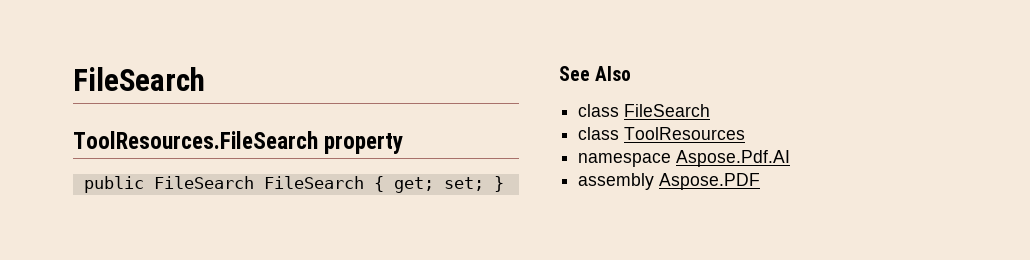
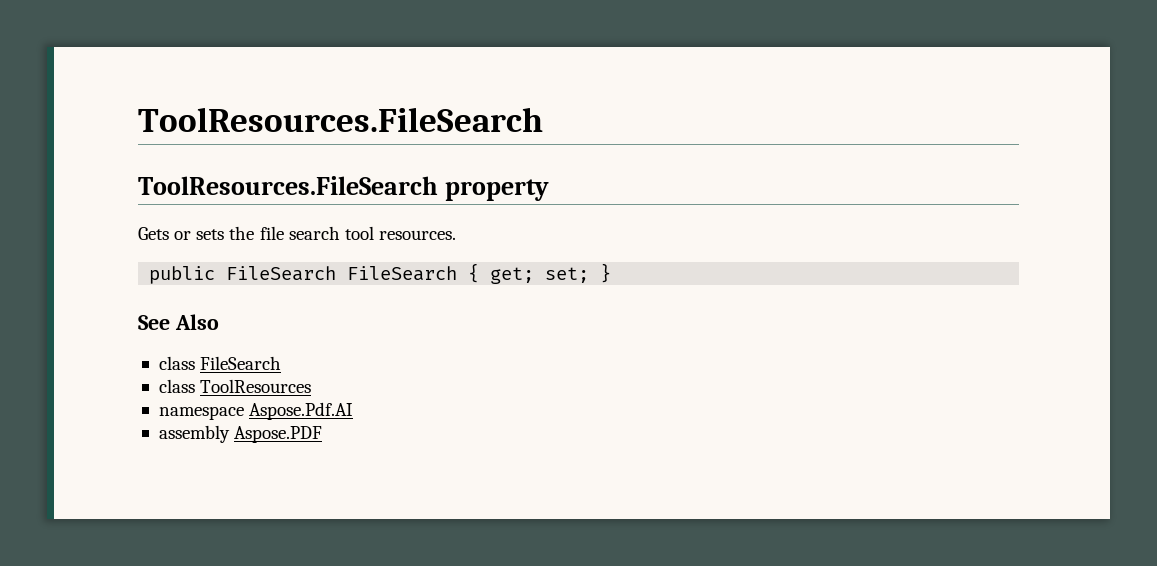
[73,67,205,91] FileSearch -> [138,107,543,132] ToolResources.FileSearch
(404, 143) none -> [138,226,456,240] // Gets or sets the file search tool resources.

